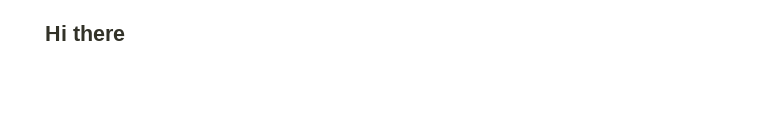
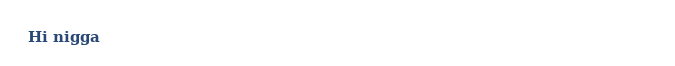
[73,25,125,41] there -> [53,31,100,45] nigga

